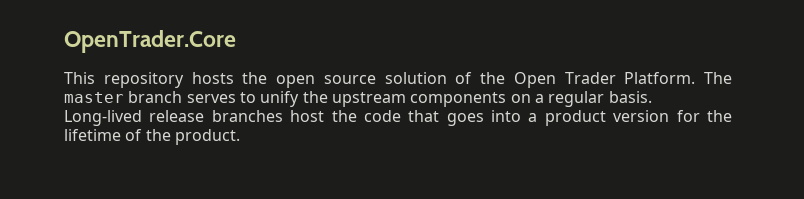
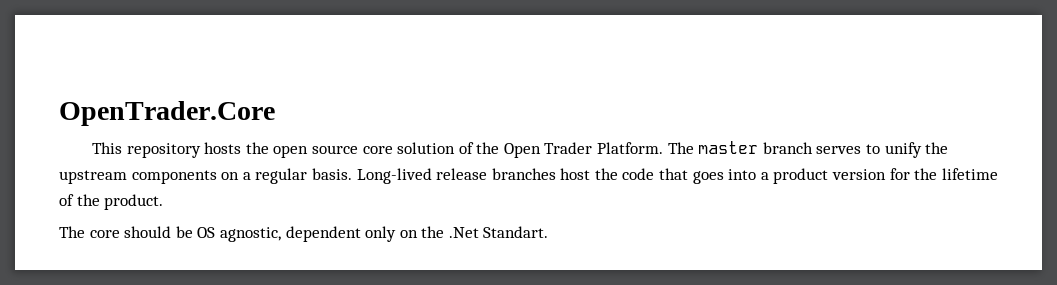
(376, 79) none -> [362,146,393,154] core
(240, 137) none -> [59,226,549,242] // The core should be OS agnostic, dependent only on the .Net Standart.

